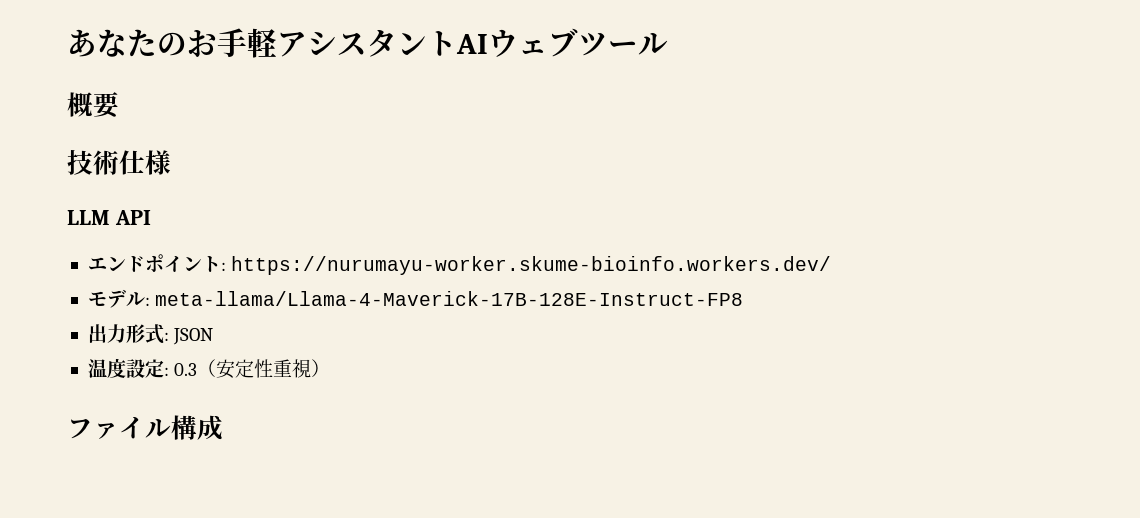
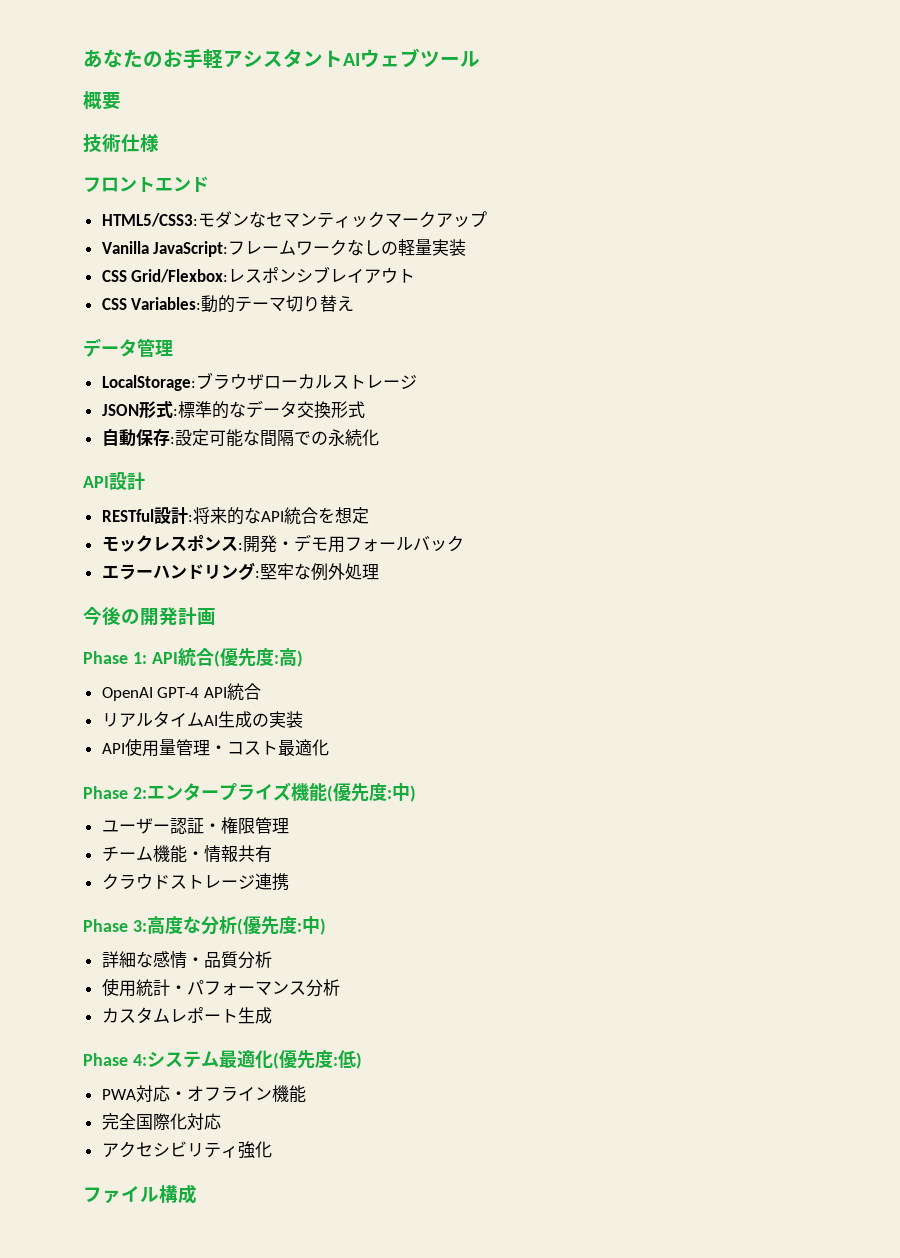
[67,210,151,225] LLM API // -> [83,176,155,193] フロント
[144,254,832,275] [87,289,744,308] [87,324,214,345] [87,358,331,379] ポイント: https://nurumayu-worker.skume-bioinfo.workers.dev/ // モデル: meta-llama/Llama-4-Maverick-17B-128E-Instruct-FP8 // 出力形式: JSON // 温度設定: 0.3（安定性重視） -> [101,211,487,228] [101,239,467,257] [101,266,416,284] [101,295,355,313] [83,338,173,358] [101,372,417,391] [101,400,365,419] [101,428,379,447] [83,472,145,490] [101,507,369,525] [101,534,464,553] [101,562,379,581] [83,606,216,626] [83,648,303,667] [101,683,261,701] [101,711,303,728] [101,738,329,757] [83,782,416,802] [101,817,289,834] [101,845,272,863] [101,873,289,891] [83,916,326,935] [101,951,272,969] [101,978,340,997] [101,1007,272,1024] [83,1050,362,1069] [101,1085,306,1103] [101,1113,221,1131] [101,1141,272,1159] // HTML5/CSS3:モダンなセマンティックマークアップ // Vanilla JavaScript:フレームワークなしの軽量実装 // CSS Grid/Flexbox:レスポンシブレイアウト // CSS Variables:動的テーマ切り替え // データ管理 // LocalStorage:ブラウザローカルストレージ // JSON形式:標準的なデータ交換形式 // 自動保存:設定可能な間隔での永続化 // API設計 // RESTful設計:将来的なAPI統合を想定 // モックレスポンス:開発・デモ用フォールバック // エラーハンドリング:堅牢な例外処理 // 今後の開発計画 // Phase 1: API統合(優先度:高) // OpenAI GPT-4 API統合 // リアルタイムAI生成の実装 // API使用量管理・コスト最適化 // Phase 2:エンタープライズ機能(優先度:中) // ユーザー認証・権限管理 // チーム機能・情報共有 // クラウドストレージ連携 // Phase 3:高度な分析(優先度:中) // 詳細な感情・品質分析 // 使用統計・パフォーマンス分析 // カスタムレポート生成 // Phase 4:システム最適化(優先度:低) // PWA対応・オフライン機能 // 完全国際化対応 // アクセシビリティ強化

